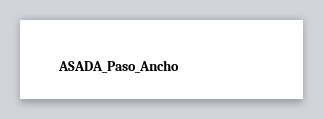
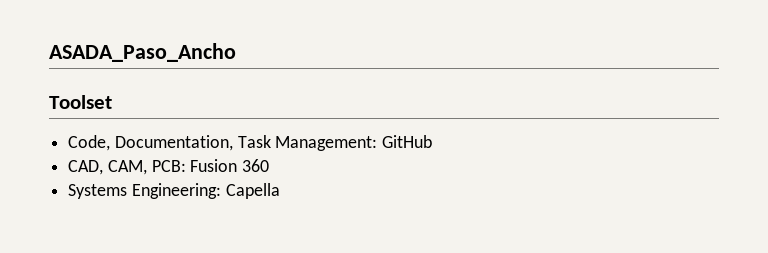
(179, 66) none -> [49,95,112,109] [68,135,433,151] [68,159,270,175] [68,183,280,199] // Toolset // Code, Documentation, Task Management: GitHub // CAD, CAM, PCB: Fusion 360 // Systems Engineering: Capella

